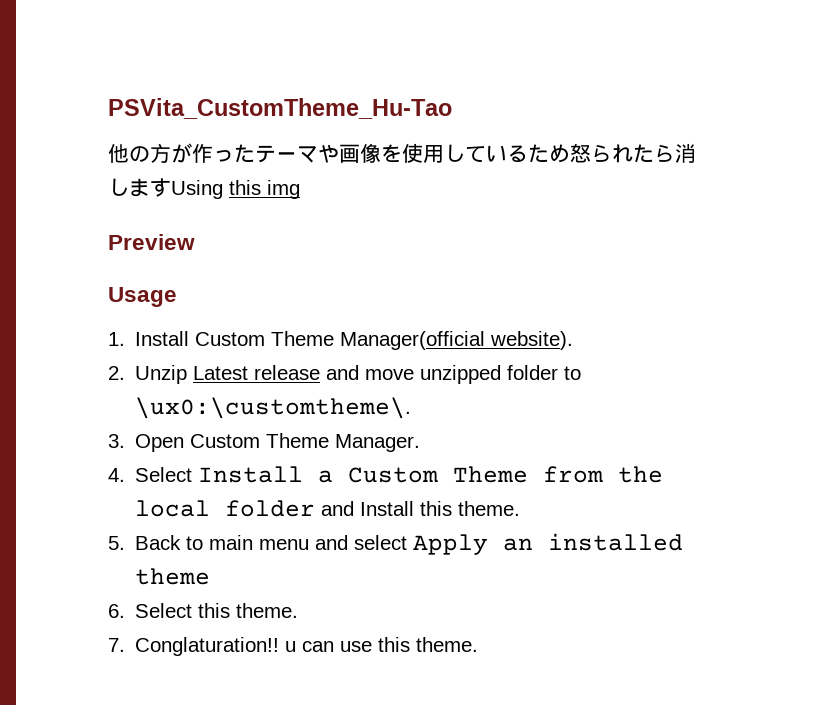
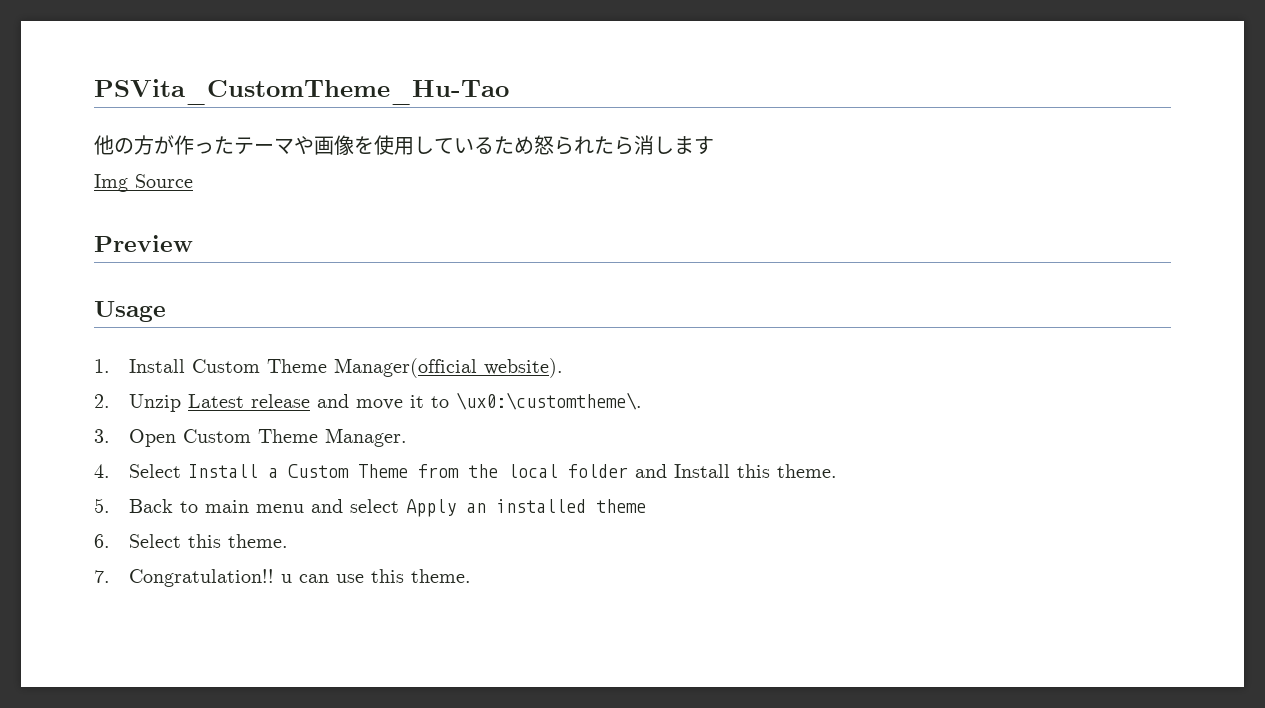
[171,180,300,199] Using this img -> [94,174,193,192] // Img Source
[420,365,559,384] unzipped folder -> [410,395,425,408] it
[135,637,280,656] Conglaturation!! -> [129,569,275,587] Congratulation!!

